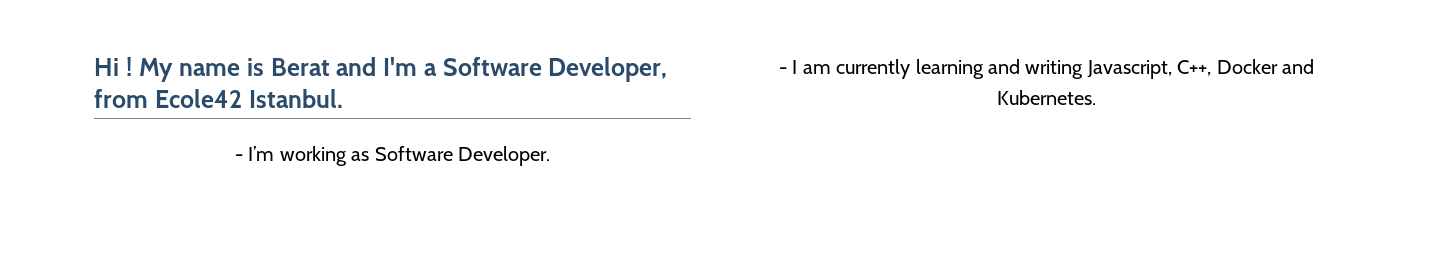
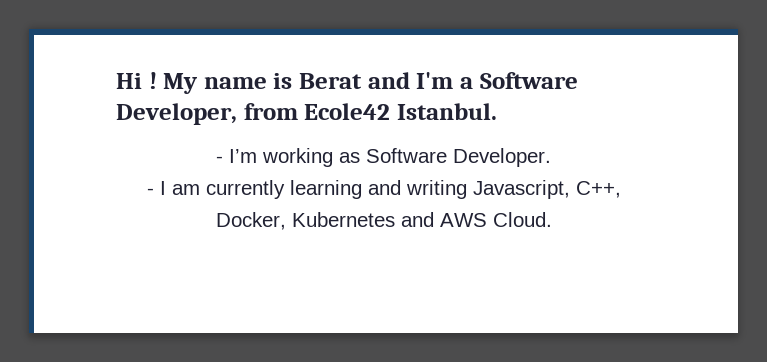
[1216,59,1314,74] [997,90,1096,105] Docker and Kubernetes. -> [215,212,552,230] Docker, Kubernetes and AWS Cloud.

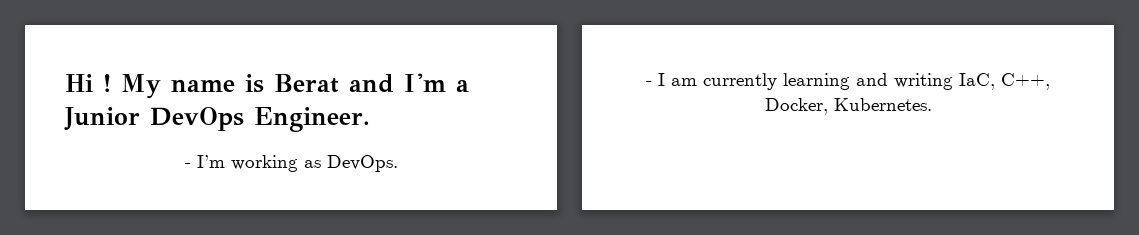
[479,72,578,89] [116,103,497,125] Software Developer, from Ecole42 Istanbul. -> [64,107,370,132] Junior DevOps Engineer.
[366,148,551,167] Software Developer. -> [326,155,398,172] DevOps.
[472,180,570,199] Javascript, -> [959,73,995,90] IaC,
[291,212,552,227] Kubernetes and AWS Cloud. -> [833,98,932,111] Kubernetes.

